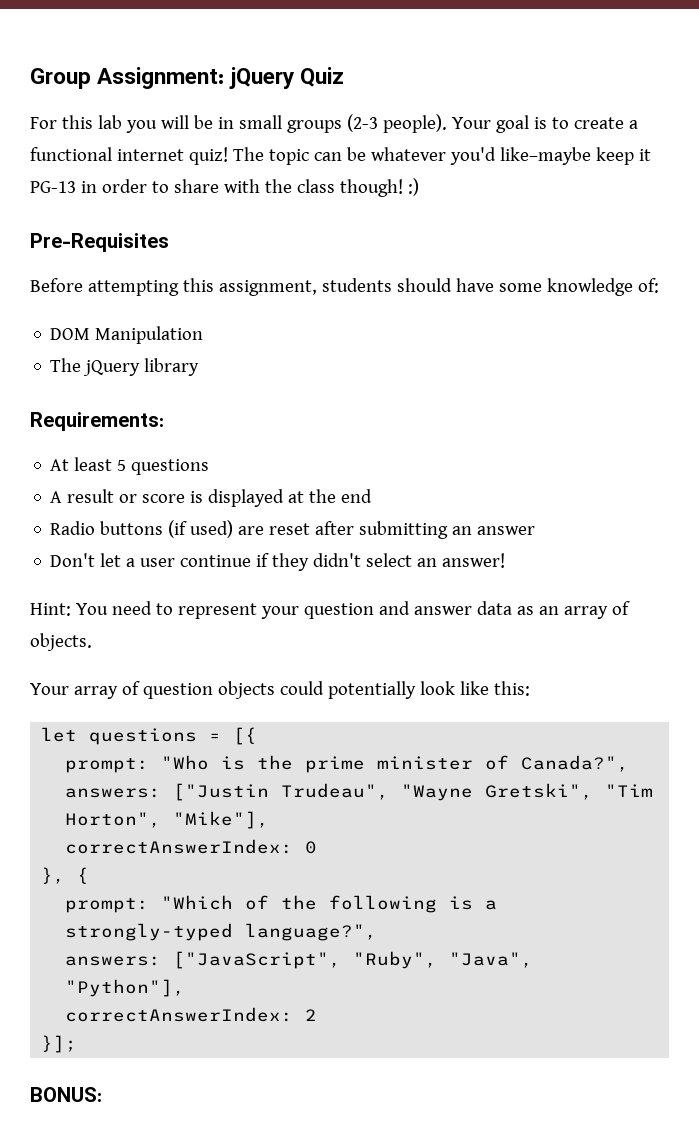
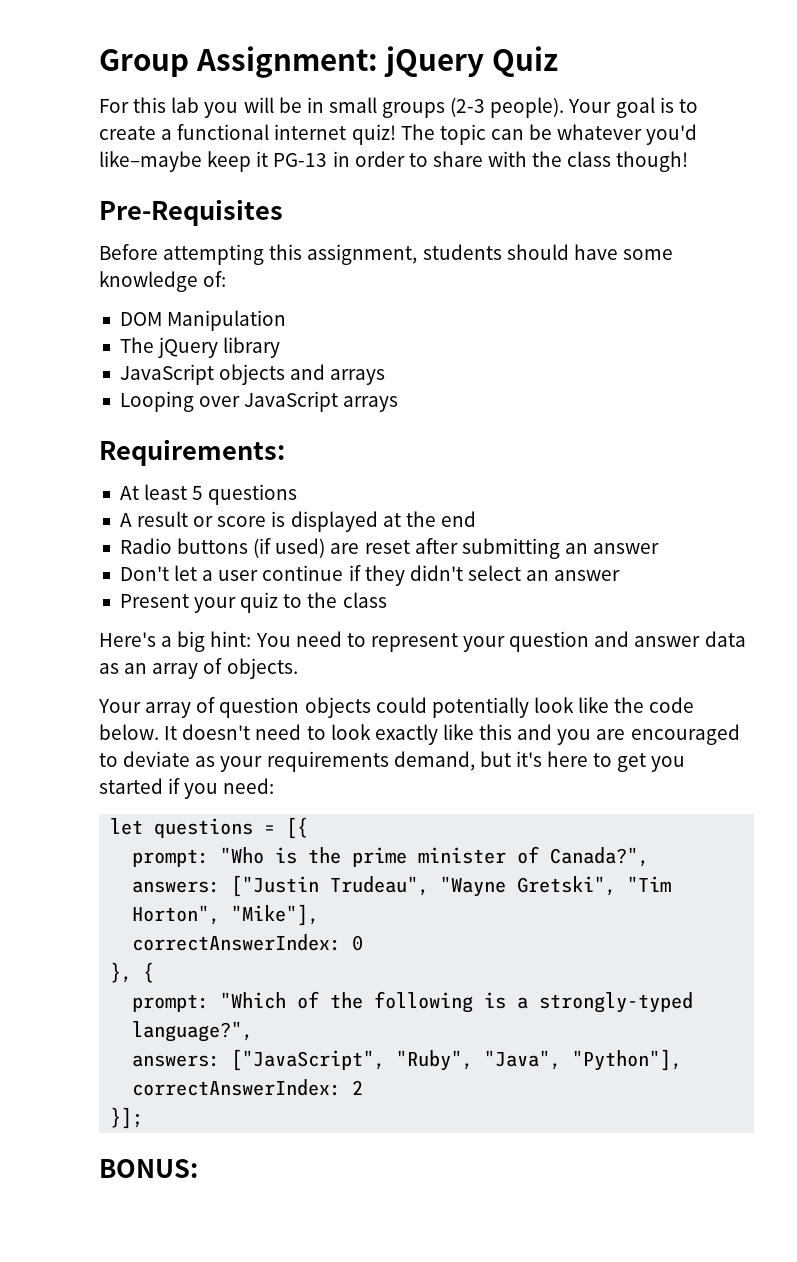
[407,178,419,196] :) -> (689, 161) none
(200, 367) none -> [119,364,386,385] [119,391,399,412] // JavaScript objects and arrays // Looping over JavaScript arrays
[442,553,506,568] [30,603,71,616] answer! // Hint: -> [554,570,621,581] [119,592,387,613] [99,631,252,652] answer // Present your quiz to the class // Here's a big hint:
[493,681,530,696] this: -> [614,697,695,713] [99,724,740,745] [99,751,686,772] [99,778,275,799] the code below. It doesn't need to look exactly like this and you are encouraged to deviate as your requirements demand, but it's here to get you started if you need:

